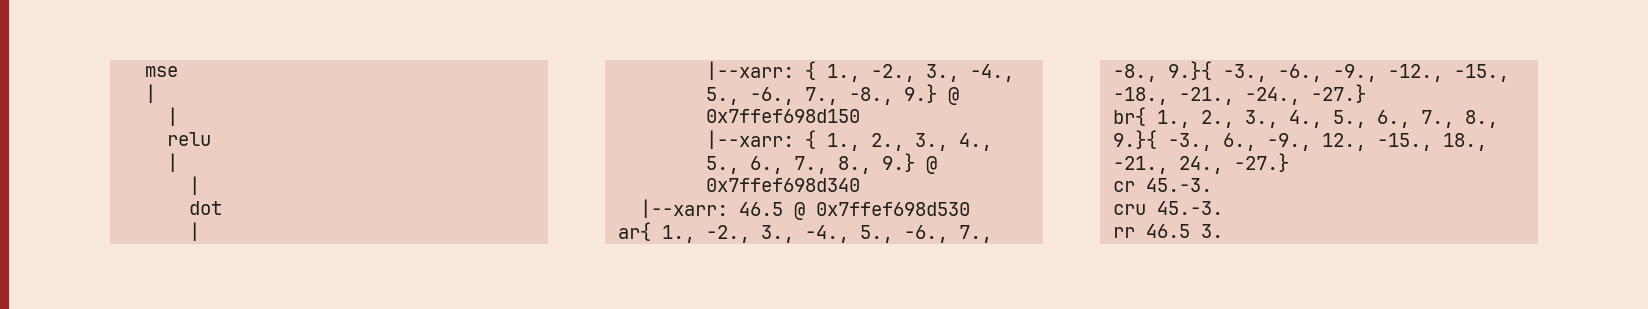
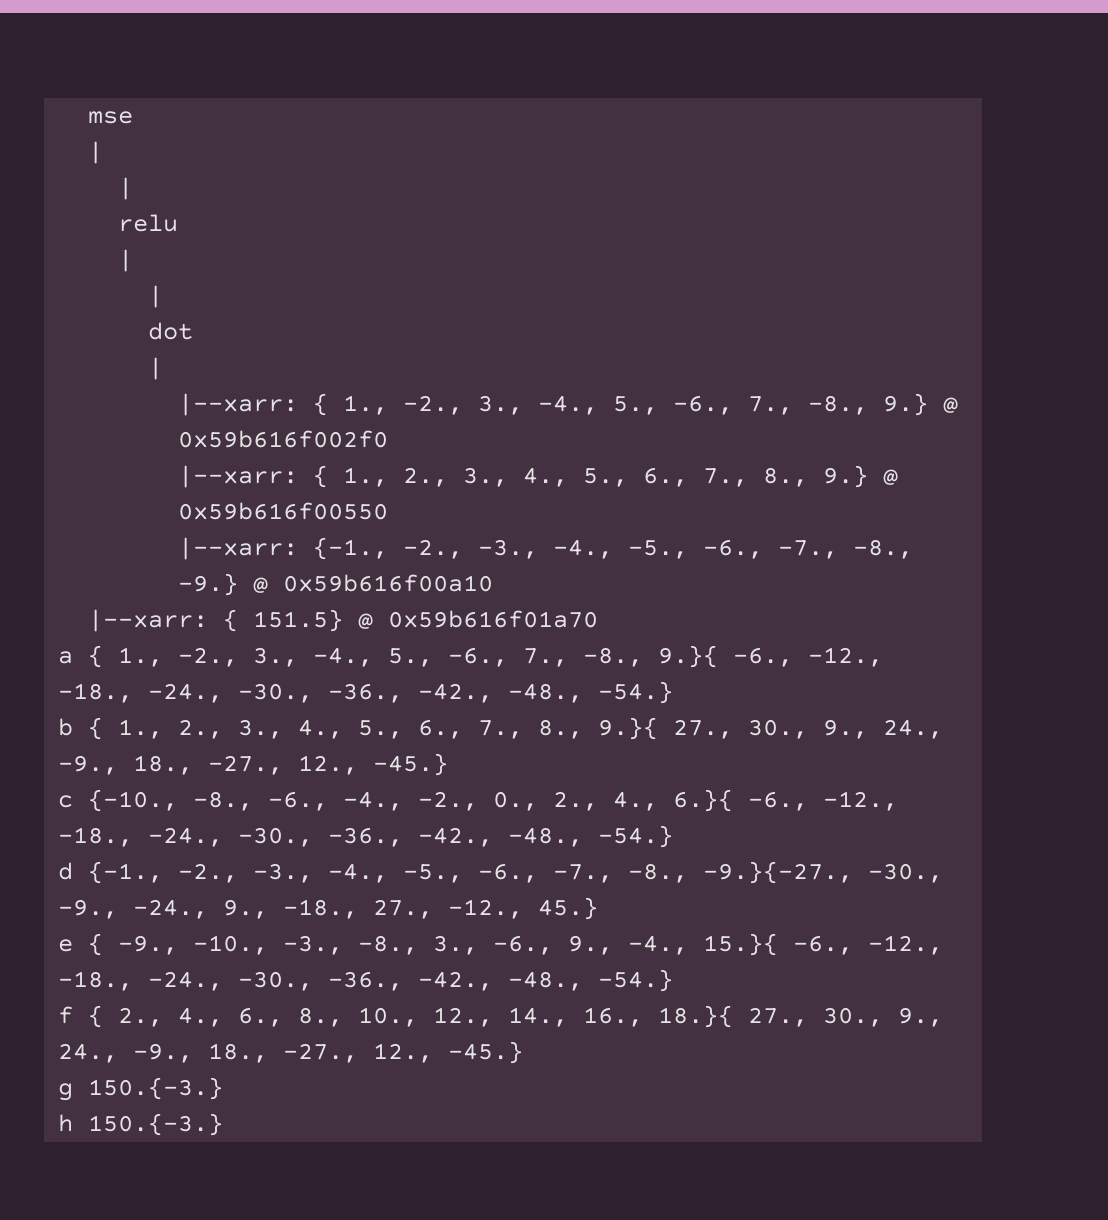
[705,109,860,123] 0x7ffef698d150 -> [177,430,388,448] 0x59b616f002f0
[705,178,860,192] [639,199,970,220] [617,222,651,241] 0x7ffef698d340 // |--xarr: 46.5 @ 0x7ffef698d530 // ar{ -> [177,502,388,520] [177,537,913,560] [177,573,493,596] [87,609,598,632] [57,645,103,668] 0x59b616f00550 // |--xarr: {-1., -2., -3., -4., -5., -6., -7., -8., -9.} @ 0x59b616f00a10 // |--xarr: { 151.5} @ 0x59b616f01a70 // a {
[1222,64,1509,82] [1112,84,1366,105] [1112,107,1146,126] -3., -6., -9., -12., -15., -18., -21., -24., -27.} // br{ -> [732,647,883,667] [57,681,673,704] [57,717,103,740] -6., -12., -18., -24., -30., -36., -42., -48., -54.} // b {
[1167,133,1487,151] [1112,153,1289,174] [1112,178,1212,192] [1112,201,1223,215] [1112,224,1223,238] -3., 6., -9., 12., -15., 18., -21., 24., -27.} // cr 45.-3. // cru 45.-3. // rr 46.5 3. -> [672,719,943,739] [57,753,448,776] [57,789,898,812] [57,825,673,848] [57,861,943,884] [57,897,598,920] [57,933,943,956] [57,969,673,992] [57,1005,943,1028] [57,1041,523,1064] [57,1077,223,1101] [57,1113,223,1136] 27., 30., 9., 24., -9., 18., -27., 12., -45.} // c {-10., -8., -6., -4., -2., 0., 2., 4., 6.}{ -6., -12., -18., -24., -30., -36., -42., -48., -54.} // d {-1., -2., -3., -4., -5., -6., -7., -8., -9.}{-27., -30., -9., -24., 9., -18., 27., -12., 45.} // e { -9., -10., -3., -8., 3., -6., 9., -4., 15.}{ -6., -12., -18., -24., -30., -36., -42., -48., -54.} // f { 2., 4., 6., 8., 10., 12., 14., 16., 18.}{ 27., 30., 9., 24., -9., 18., -27., 12., -45.} // g 150.{-3.} // h 150.{-3.}

